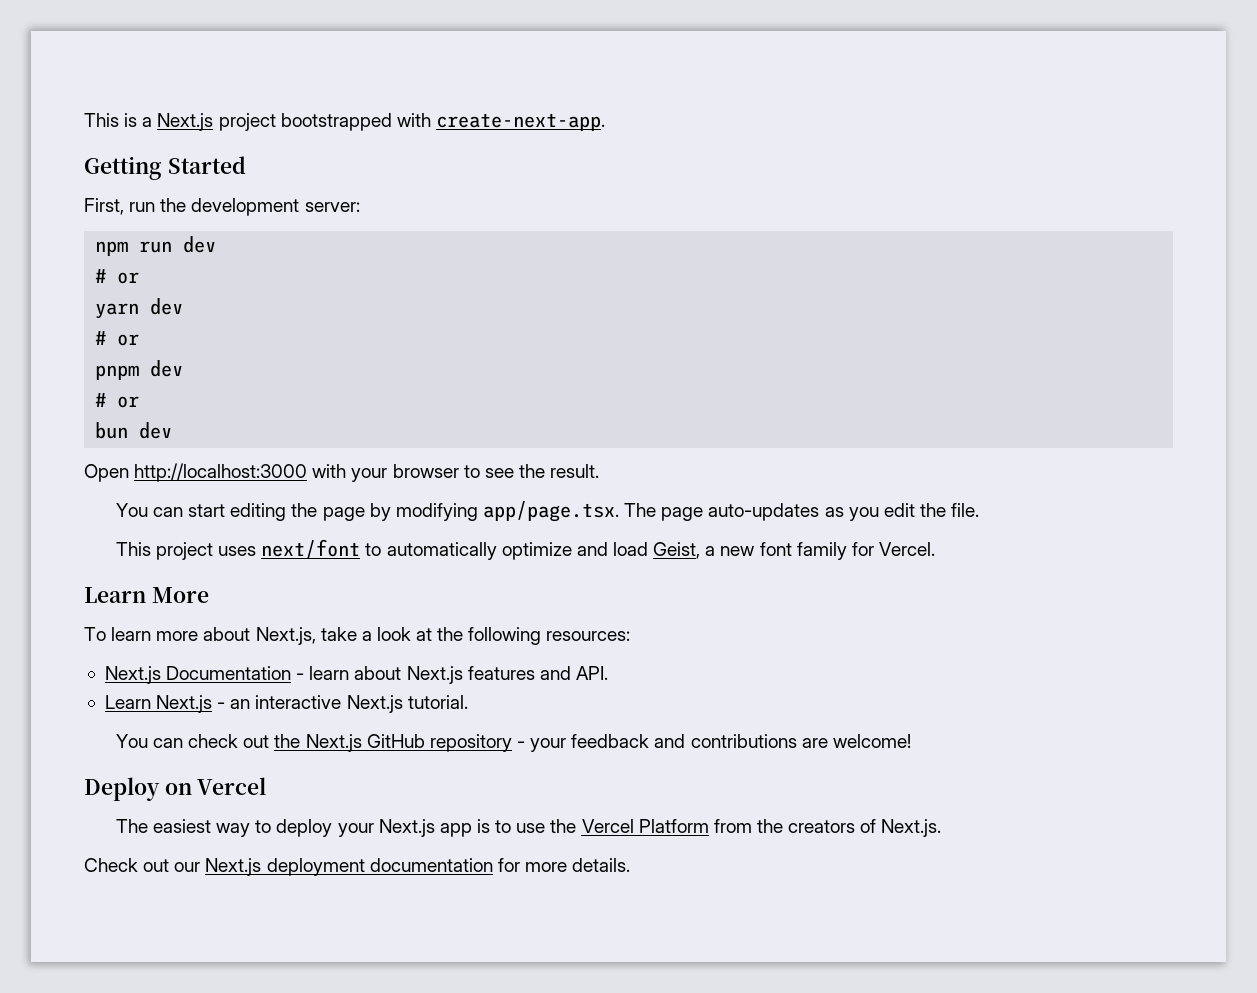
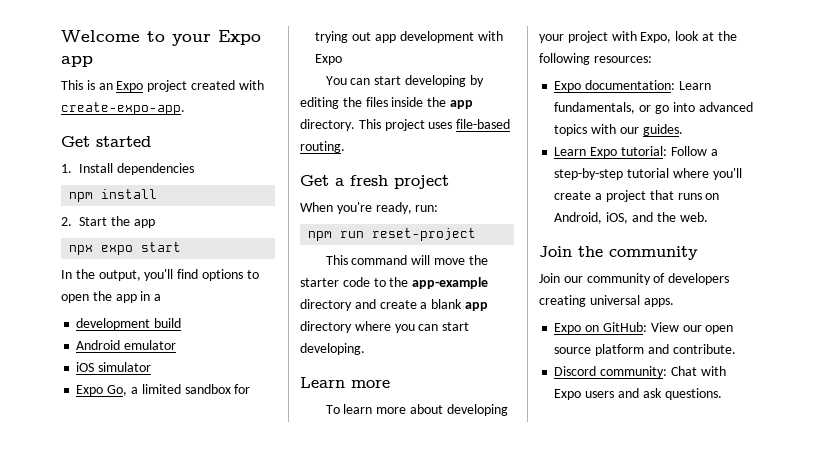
[84,113,605,131] [84,156,246,180] [84,198,360,216] [95,236,217,256] [95,269,140,284] [95,298,184,319] [95,331,140,346] [95,360,184,380] [95,393,140,408] [95,422,173,439] [84,463,600,482] [115,501,980,522] [115,539,935,560] [84,587,209,603] This is a Next.js project bootstrapped with create-next-app. // Getting Started // First, run the development server: // npm run dev // # or // yarn dev // # or // pnpm dev // # or // bun dev // Open http://localhost:3000 with your browser to see the result. // You can start editing the page by modifying app/page.tsx. The page auto-updates as you edit the file. // This project uses next/font to automatically optimize and load Geist, a new font family for Vercel. // Learn More -> [61,30,261,46] [61,56,93,67] [61,80,264,92] [61,102,185,115] [61,136,151,147] [61,163,194,175] [69,189,158,202] [61,216,155,228] [69,242,182,255] [61,269,259,281] [61,291,162,303] [76,318,182,330] [76,340,177,350] [76,362,152,372] [76,384,251,396] [315,31,503,43] [315,54,343,65] [325,75,484,87] [300,97,473,109] [300,119,511,131] [300,141,345,153] [300,175,449,189] [300,202,439,214] [308,228,477,241] [325,255,488,265] [300,277,489,289] [300,299,488,311] [300,321,470,333] [300,343,365,355] [300,377,390,388] Welcome to your Expo app // This is an Expo project created with create-expo-app. // Get started // 1. Install dependencies // npm install // 2. Start the app // npx expo start // In the output, you'll find options to open the app in a // development build // Android emulator // iOS simulator // Expo Go, a limited sandbox for trying out app development with Expo // You can start developing by editing the files inside the app directory. This project uses file-based routing. // Get a fresh project // When you're ready, run: // npm run reset-project // This command will move the starter code to the app-example directory and create a blank app directory where you can start developing. // Learn more
[255,627,372,645] Next.js, take a -> [446,404,508,416] [539,31,672,43] developing your project with Expo,
[104,666,608,684] [104,695,468,713] [115,734,911,752] [84,777,267,801] [115,819,942,837] [84,858,631,876] Next.js Documentation - learn about Next.js features and API. // Learn Next.js - an interactive Next.js tutorial. // You can check out the Next.js GitHub repository - your feedback and contributions are welcome! // Deploy on Vercel // The easiest way to deploy your Next.js app is to use the Vercel Platform from the creators of Next.js. // Check out our Next.js deployment documentation for more details. -> [554,80,711,92] [554,102,753,114] [554,124,683,136] [554,146,718,158] [554,168,742,180] [554,190,720,202] [554,212,708,224] [539,246,698,260] [539,273,730,285] [539,295,674,307] [554,322,734,334] [554,344,736,356] [554,366,726,378] [554,388,722,400] Expo documentation: Learn fundamentals, or go into advanced topics with our guides. // Learn Expo tutorial: Follow a step-by-step tutorial where you'll create a project that runs on Android, iOS, and the web. // Join the community // Join our community of developers creating universal apps. // Expo on GitHub: View our open source platform and contribute. // Discord community: Chat with Expo users and ask questions.

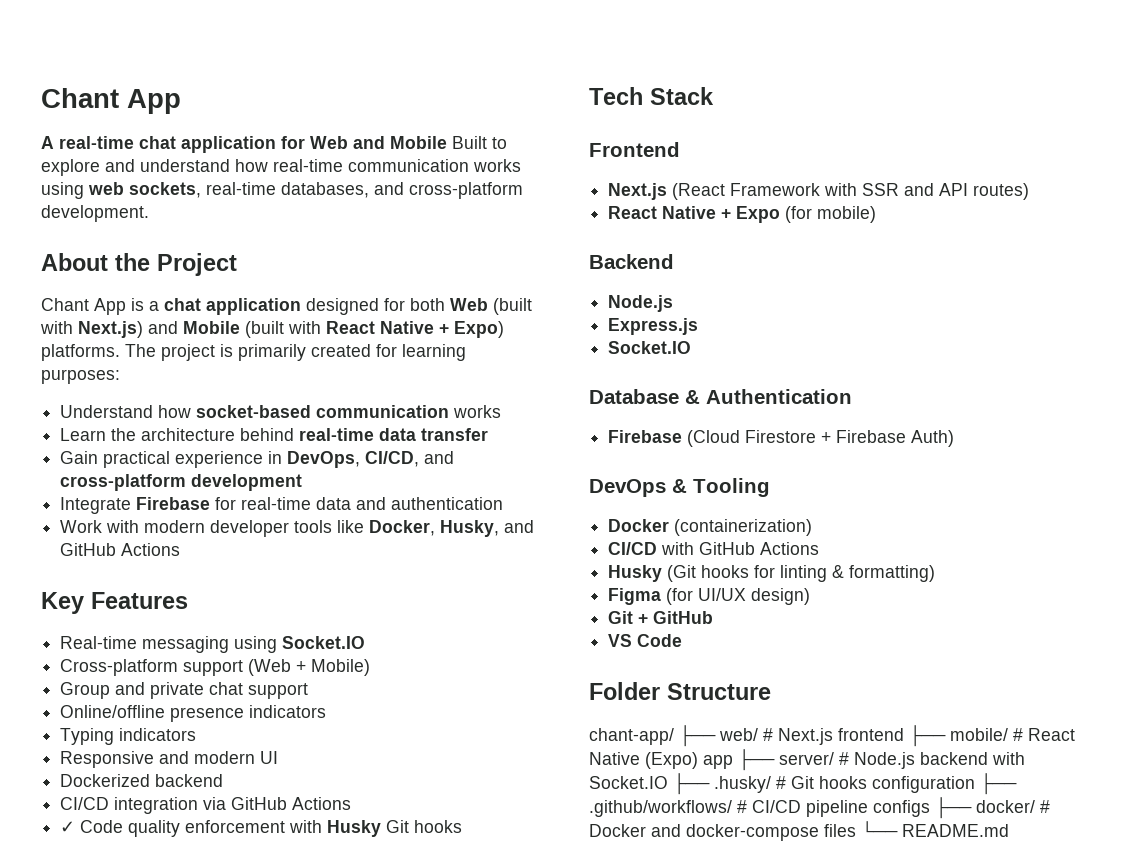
[61,30,261,46] [61,56,93,67] [61,80,264,92] [61,102,185,115] [61,136,151,147] [61,163,194,175] [69,189,158,202] [61,216,155,228] [69,242,182,255] [61,269,259,281] [61,291,162,303] [76,318,182,330] [76,340,177,350] [76,362,152,372] [76,384,251,396] [315,31,503,43] [315,54,343,65] [325,75,484,87] [300,97,473,109] [300,119,511,131] [300,141,345,153] [300,175,449,189] [300,202,439,214] [308,228,477,241] [325,255,488,265] [300,277,489,289] [300,299,488,311] [300,321,470,333] [300,343,365,355] [300,377,390,388] [325,404,508,416] [539,31,737,43] [539,53,652,65] [554,80,711,92] [554,102,753,114] [554,124,683,136] [554,146,718,158] [554,168,742,180] [554,190,720,202] [554,212,708,224] [539,246,698,260] [539,273,730,285] [539,295,674,307] [554,322,734,334] [554,344,736,356] [554,366,726,378] [554,388,722,400] Welcome to your Expo app // This is an Expo project created with create-expo-app. // Get started // 1. Install dependencies // npm install // 2. Start the app // npx expo start // In the output, you'll find options to open the app in a // development build // Android emulator // iOS simulator // Expo Go, a limited sandbox for trying out app development with Expo // You can start developing by editing the files inside the app directory. This project uses file-based routing. // Get a fresh project // When you're ready, run: // npm run reset-project // This command will move the starter code to the app-example directory and create a blank app directory where you can start developing. // Learn more // To learn more about developing your project with Expo, look at the following resources: // Expo documentation: Learn fundamentals, or go into advanced topics with our guides. // Learn Expo tutorial: Follow a step-by-step tutorial where you'll create a project that runs on Android, iOS, and the web. // Join the community // Join our community of developers creating universal apps. // Expo on GitHub: View our open source platform and contribute. // Discord community: Chat with Expo users and ask questions. -> [41,88,181,114] [41,136,507,153] [41,159,521,176] [41,182,523,199] [41,205,149,222] [41,253,237,276] [41,298,532,315] [40,321,504,338] [41,344,466,361] [41,369,120,384] [60,405,502,418] [60,428,489,441] [60,451,455,468] [60,474,303,491] [60,497,504,514] [60,520,535,537] [60,543,181,556] [41,592,188,614] [60,636,366,653] [60,659,371,676] [60,682,309,699] [60,705,327,722] [60,728,197,745] [60,751,279,768] [60,774,224,787] [60,797,352,814] [60,820,463,837] [589,87,714,105] [589,142,680,157] [608,183,1030,200] [608,206,877,223] [589,254,674,269] [608,295,674,312] [608,318,699,335] [608,341,692,354] [589,389,852,404] [608,430,955,447] [589,478,770,497] [608,519,813,536] [608,542,820,555] [608,565,936,582] [608,588,811,605] [608,611,714,624] [608,634,683,647] [589,682,771,700] [589,725,1075,747] [589,749,1025,771] [589,773,1017,795] [589,797,1050,819] [589,821,1009,841] Chant App // A real-time chat application for Web and Mobile Built to explore and understand how real-time communication works using web sockets, real-time databases, and cross-platform development. // About the Project // Chant App is a chat application designed for both Web (built with Next.js) and Mobile (built with React Native + Expo) platforms. The project is primarily created for learning purposes: // Understand how socket-based communication works // Learn the architecture behind real-time data transfer // Gain practical experience in DevOps, CI/CD, and cross-platform development // Integrate Firebase for real-time data and authentication // Work with modern developer tools like Docker, Husky, and GitHub Actions // Key Features // Real-time messaging using Socket.IO // Cross-platform support (Web + Mobile) // Group and private chat support // Online/offline presence indicators // Typing indicators // Responsive and modern UI // Dockerized backend // CI/CD integration via GitHub Actions // ✓ Code quality enforcement with Husky Git hooks // Tech Stack // Frontend // Next.js (React Framework with SSR and API routes) // React Native + Expo (for mobile) // Backend // Node.js // Express.js // Socket.IO // Database & Authentication // Firebase (Cloud Firestore + Firebase Auth) // DevOps & Tooling // Docker (containerization) // CI/CD with GitHub Actions // Husky (Git hooks for linting & formatting) // Figma (for UI/UX design) // Git + GitHub // VS Code // Folder Structure // chant-app/ ├── web/ # Next.js frontend ├── mobile/ # React Native (Expo) app ├── server/ # Node.js backend with Socket.IO ├── .husky/ # Git hooks configuration ├── .github/workflows/ # CI/CD pipeline configs ├── docker/ # Docker and docker-compose files └── README.md

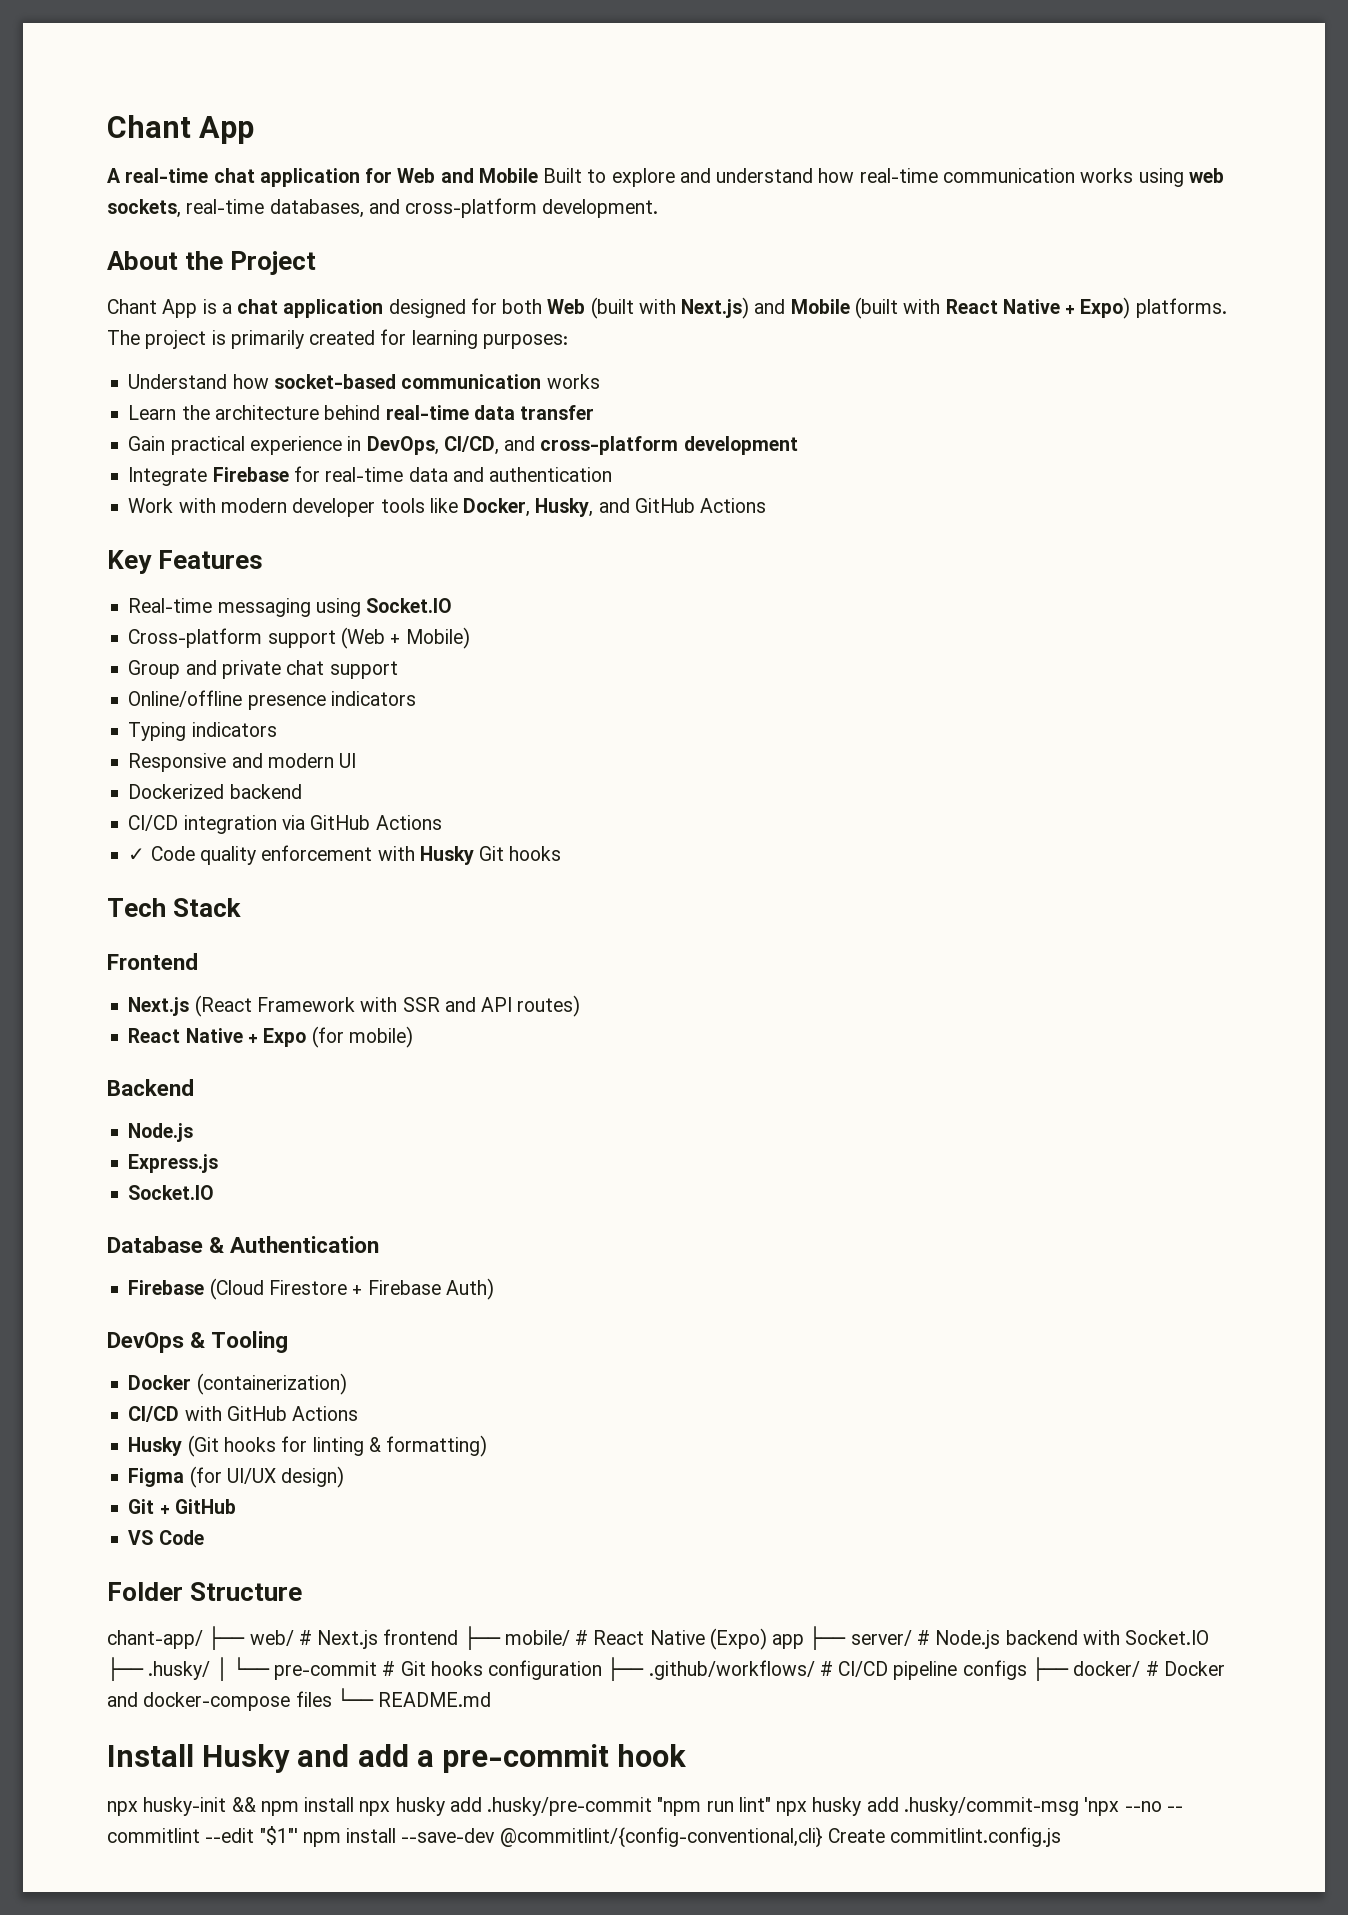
(771, 784) none -> [215,1657,378,1681] │ └── pre-commit
(1009, 830) none -> [107,1744,687,1773] [107,1797,1183,1816] [107,1826,1062,1848] // Install Husky and add a pre-commit hook // npx husky-init && npm install npx husky add .husky/pre-commit "npm run lint" npx husky add .husky/commit-msg 'npx --no -- commitlint --edit "$1"' npm install --save-dev @commitlint/{config-conventional,cli} Create commitlint.config.js

